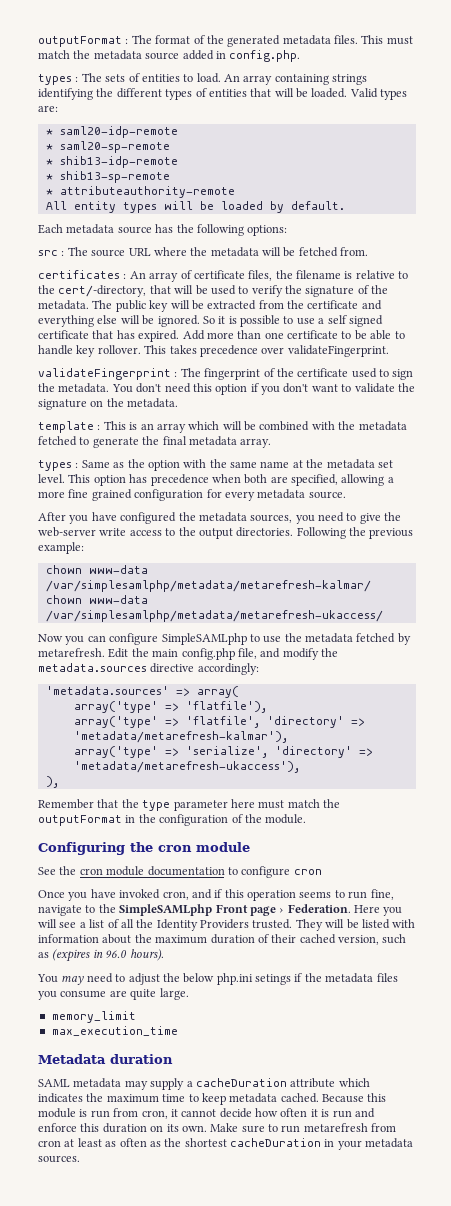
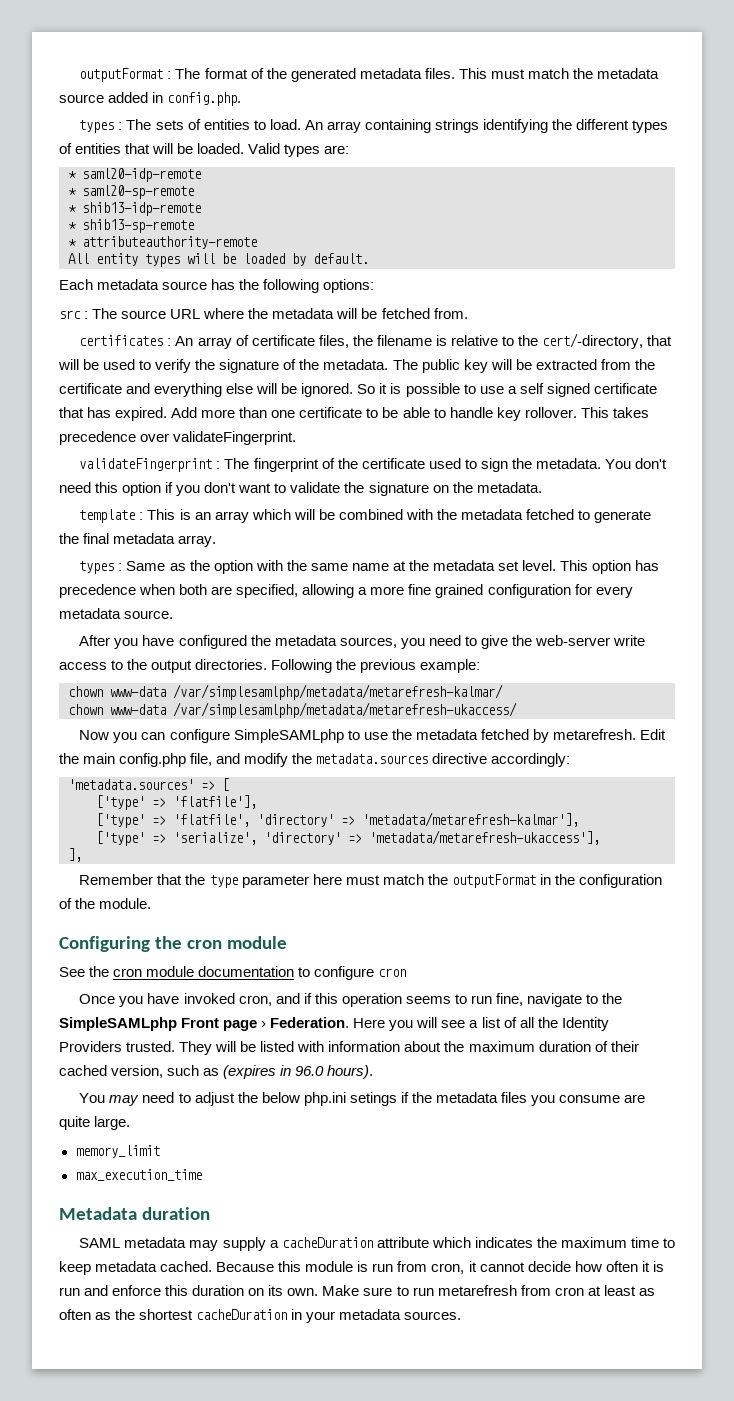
[196,686,239,698] [73,701,267,713] [73,716,158,728] array( // array('type' => 'flatfile'), // array('type' -> [222,778,229,791] [96,795,257,810] [96,813,145,828] [ // ['type' => 'flatfile'], // ['type'
[73,731,288,743] [73,746,158,758] 'metadata/metarefresh-kalmar'), // array('type' -> [362,812,579,827] [96,831,145,846] 'metadata/metarefresh-kalmar'], // ['type'
[73,761,300,773] [45,776,59,788] 'metadata/metarefresh-ukaccess'), // ), -> [369,830,600,845] [68,848,82,862] 'metadata/metarefresh-ukaccess'], // ],

